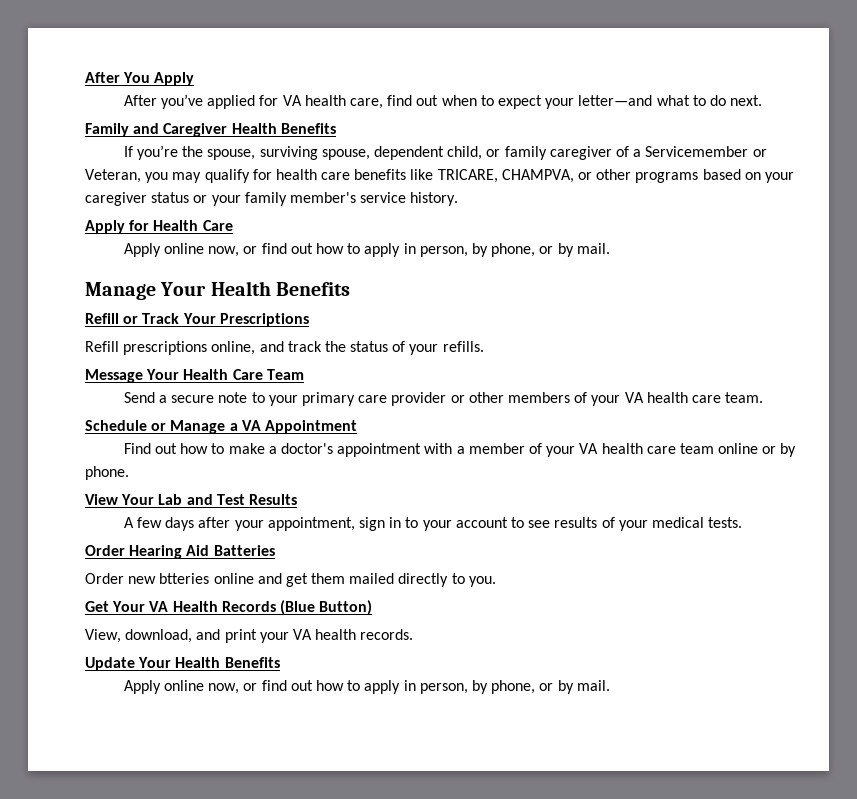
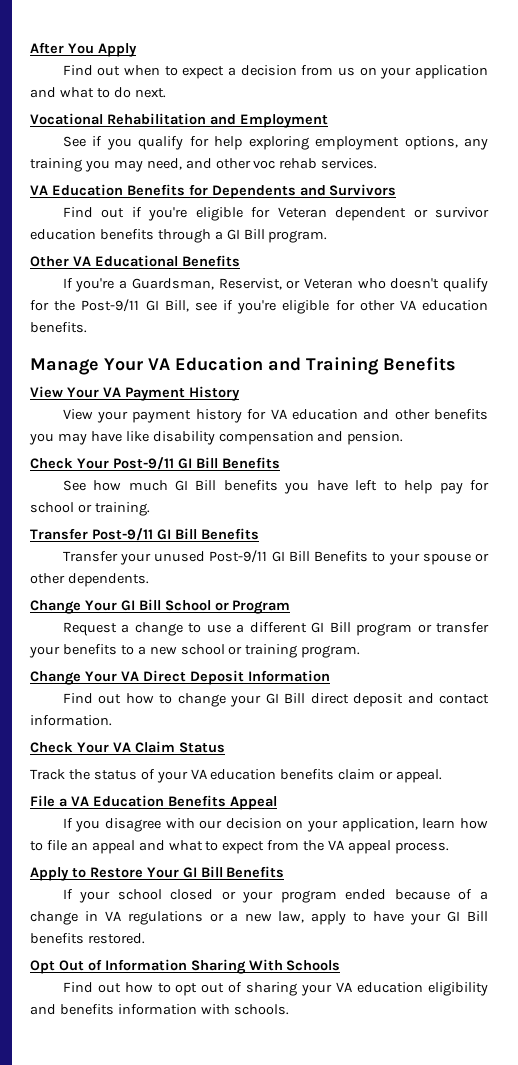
[123,94,763,109] [85,123,336,137] [123,145,767,160] [85,169,794,183] [85,192,459,206] [85,220,233,234] [123,243,610,257] [85,281,351,300] [85,313,309,327] [85,341,484,355] [85,369,304,383] [123,392,764,406] [85,420,357,434] [123,443,797,457] [85,466,129,480] [85,494,297,505] [123,517,743,531] [85,545,275,559] [85,573,496,587] [85,600,373,615] [85,629,414,643] [85,657,280,671] [123,680,610,694] After you’ve applied for VA health care, find out when to expect your letter—and what to do next. // Family and Caregiver Health Benefits // If you’re the spouse, surviving spouse, dependent child, or family caregiver of a Servicemember or Veteran, you may qualify for health care benefits like TRICARE, CHAMPVA, or other programs based on your caregiver status or your family member's service history. // Apply for Health Care // Apply online now, or find out how to apply in person, by phone, or by mail. // Manage Your Health Benefits // Refill or Track Your Prescriptions // Refill prescriptions online, and track the status of your refills. // Message Your Health Care Team // Send a secure note to your primary care provider or other members of your VA health care team. // Schedule or Manage a VA Appointment // Find out how to make a doctor's appointment with a member of your VA health care team online or by phone. // View Your Lab and Test Results // A few days after your appointment, sign in to your account to see results of your medical tests. // Order Hearing Aid Batteries // Order new btteries online and get them mailed directly to you. // Get Your VA Health Records (Blue Button) // View, download, and print your VA health records. // Update Your Health Benefits // Apply online now, or find out how to apply in person, by phone, or by mail. -> [62,65,488,79] [30,87,166,98] [30,113,328,128] [62,136,488,150] [30,158,378,172] [30,184,397,199] [62,207,489,221] [30,229,328,243] [30,255,240,267] [62,278,489,292] [30,299,488,314] [30,322,87,333] [30,357,456,375] [30,386,240,401] [62,409,488,423] [29,431,404,445] [30,457,280,470] [62,480,489,494] [30,502,150,516] [30,528,259,541] [62,550,490,565] [30,573,149,587] [30,599,291,614] [62,622,489,636] [29,644,361,658] [30,670,330,685] [62,693,489,707] [30,715,112,726] [30,741,225,753] [30,769,443,783] [30,795,277,810] [62,818,488,832] [30,840,449,854] [30,866,285,881] [62,889,489,903] [30,911,488,925] [30,933,145,944] [30,959,341,974] [62,982,488,996] [30,1004,289,1015] Find out when to expect a decision from us on your application and what to do next. // Vocational Rehabilitation and Employment // See if you qualify for help exploring employment options, any training you may need, and other voc rehab services. // VA Education Benefits for Dependents and Survivors // Find out if you're eligible for Veteran dependent or survivor education benefits through a GI Bill program. // Other VA Educational Benefits // If you're a Guardsman, Reservist, or Veteran who doesn't qualify for the Post-9/11 GI Bill, see if you're eligible for other VA education benefits. // Manage Your VA Education and Training Benefits // View Your VA Payment History // View your payment history for VA education and other benefits you may have like disability compensation and pension. // Check Your Post-9/11 GI Bill Benefits // See how much GI Bill benefits you have left to help pay for school or training. // Transfer Post-9/11 GI Bill Benefits // Transfer your unused Post-9/11 GI Bill Benefits to your spouse or other dependents. // Change Your GI Bill School or Program // Request a change to use a different GI Bill program or transfer your benefits to a new school or training program. // Change Your VA Direct Deposit Information // Find out how to change your GI Bill direct deposit and contact information. // Check Your VA Claim Status // Track the status of your VA education benefits claim or appeal. // File a VA Education Benefits Appeal // If you disagree with our decision on your application, learn how to file an appeal and what to expect from the VA appeal process. // Apply to Restore Your GI Bill Benefits // If your school closed or your program ended because of a change in VA regulations or a new law, apply to have your GI Bill benefits restored. // Opt Out of Information Sharing With Schools // Find out how to opt out of sharing your VA education eligibility and benefits information with schools.

